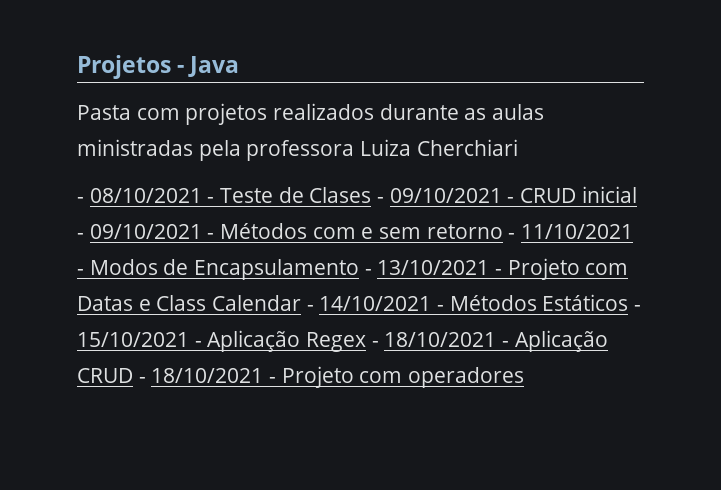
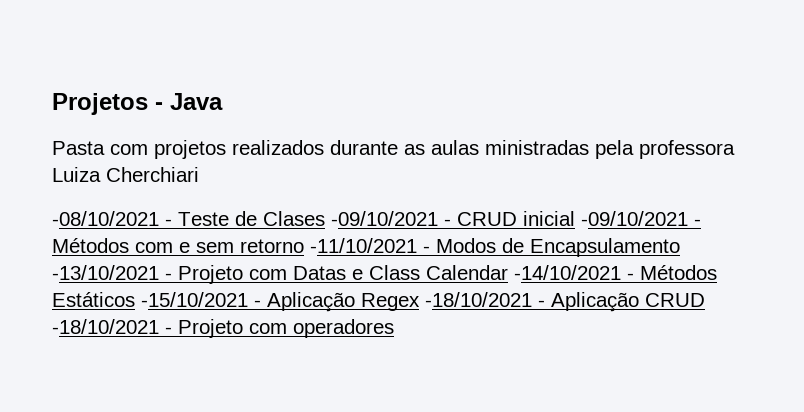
[77,188,202,203] - 08/10/2021 -> [52,211,159,226] -08/10/2021
[377,188,502,203] - 09/10/2021 -> [331,211,438,226] -09/10/2021
[77,224,202,239] - 09/10/2021 -> [581,211,688,226] -09/10/2021
[508,224,634,239] - 11/10/2021 -> [310,238,417,253] -11/10/2021
[364,260,490,275] - 13/10/2021 -> [52,265,159,280] -13/10/2021
[306,296,432,311] - 14/10/2021 -> [514,265,621,280] -14/10/2021
[634,305,642,311] [77,332,189,347] - 15/10/2021 -> [141,292,248,307] -15/10/2021
[371,332,497,347] - 18/10/2021 -> [425,292,532,307] -18/10/2021
[138,368,264,383] - 18/10/2021 -> [52,319,159,334] -18/10/2021

